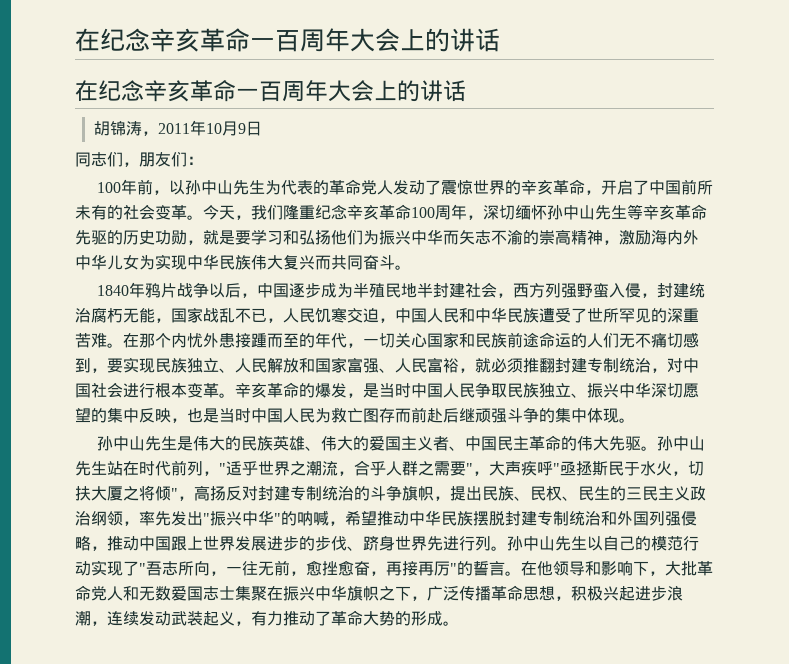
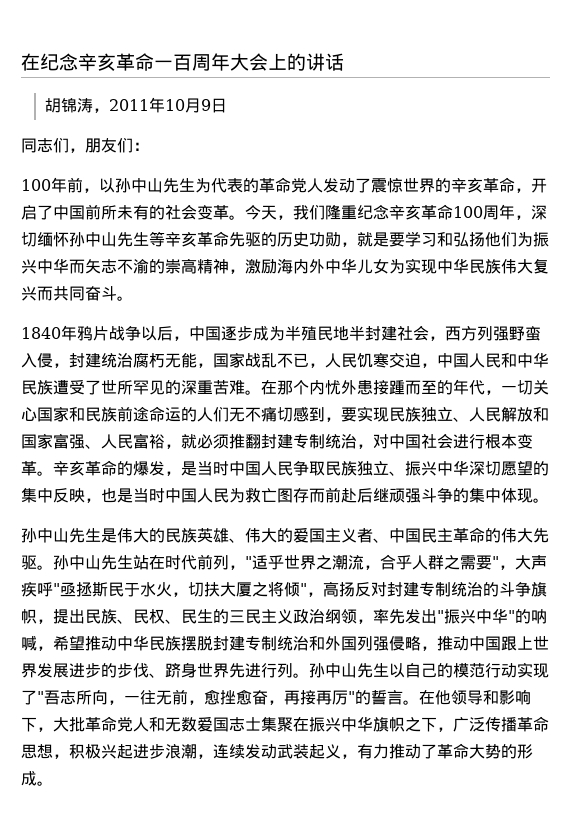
[75,28,500,52] [75,80,466,102] 在纪念辛亥革命一百周年大会上的讲话 // 在纪念辛亥革命一百周年大会上的讲话 -> [21,53,344,71] 在纪念辛亥革命一百周年大会上的讲话

